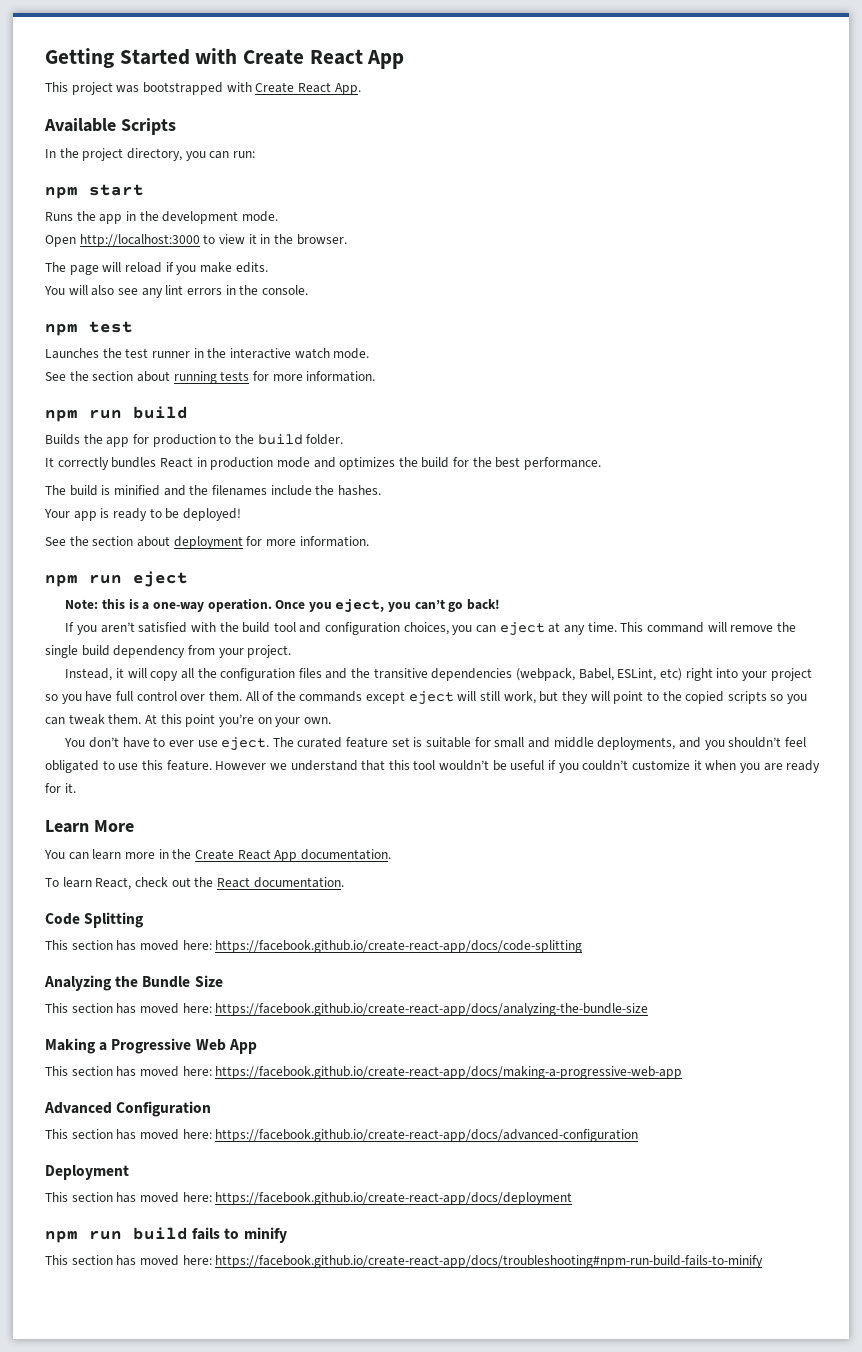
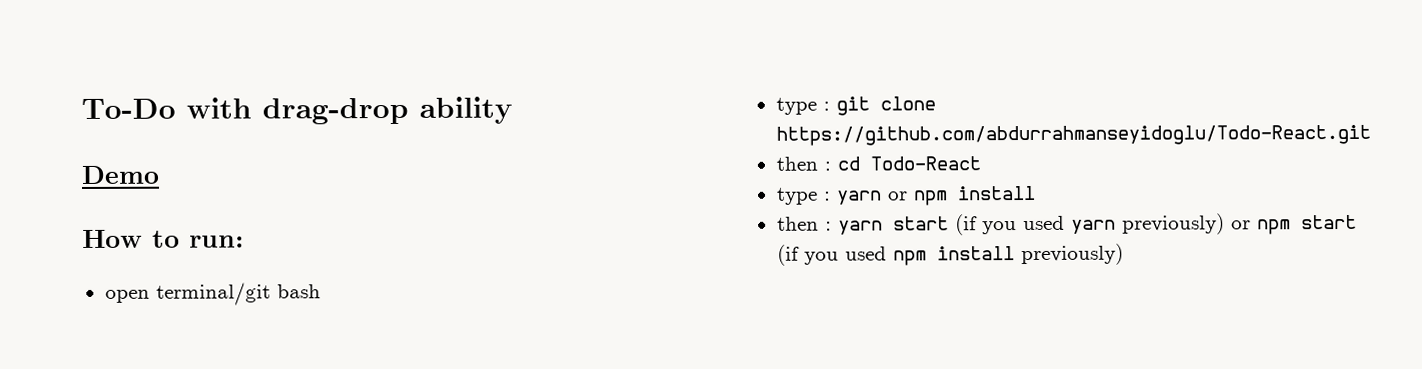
[45,48,405,69] [45,82,361,95] [44,118,176,135] [45,148,255,161] [45,184,144,199] [45,211,278,224] [45,234,347,247] [45,262,268,275] [44,285,308,298] [45,321,133,336] [45,348,370,359] [45,371,376,384] [45,406,188,422] [45,434,344,447] [45,457,602,470] [45,485,381,496] [44,508,241,521] [45,536,369,549] [45,571,188,587] [65,598,501,613] [65,622,796,636] [45,645,292,658] [65,668,812,681] [45,691,808,705] [45,714,331,727] [64,737,806,751] [45,760,821,773] [45,783,76,793] [45,820,134,833] [44,849,391,862] [45,877,344,890] [45,912,145,928] [45,940,583,953] [44,975,223,991] [45,1003,649,1016] [45,1038,257,1054] [45,1066,683,1079] [44,1101,212,1117] [45,1129,639,1142] [45,1165,129,1180] [45,1192,573,1205] [45,1227,287,1243] [45,1255,764,1268] Getting Started with Create React App // This project was bootstrapped with Create React App. // Available Scripts // In the project directory, you can run: // npm start // Runs the app in the development mode. // Open http://localhost:3000 to view it in the browser. // The page will reload if you make edits. // You will also see any lint errors in the console. // npm test // Launches the test runner in the interactive watch mode. // See the section about running tests for more information. // npm run build // Builds the app for production to the build folder. // It correctly bundles React in production mode and optimizes the build for the best performance. // The build is minified and the filenames include the hashes. // Your app is ready to be deployed! // See the section about deployment for more information. // npm run eject // Note: this is a one-way operation. Once you eject, you can’t go back! // If you aren’t satisfied with the build tool and configuration choices, you can eject at any time. This command will remove the single build dependency from your project. // Instead, it will copy all the configuration files and the transitive dependencies (webpack, Babel, ESLint, etc) right into your project so you have full control over them. All of the commands except eject will still work, but they will point to the copied scripts so you can tweak them. At this point you’re on your own. // You don’t have to ever use eject. The curated feature set is suitable for small and middle deployments, and you shouldn’t feel obligated to use this feature. However we understand that this tool wouldn’t be useful if you couldn’t customize it when you are ready for it. // Learn More // You can learn more in the Create React App documentation. // To learn React, check out the React documentation. // Code Splitting // This section has moved here: https://facebook.github.io/create-react-app/docs/code-splitting // Analyzing the Bundle Size // This section has moved here: https://facebook.github.io/create-react-app/docs/analyzing-the-bundle-size // Making a Progressive Web App // This section has moved here: https://facebook.github.io/create-react-app/docs/making-a-progressive-web-app // Advanced Configuration // This section has moved here: https://facebook.github.io/create-react-app/docs/advanced-configuration // Deployment // This section has moved here: https://facebook.github.io/create-react-app/docs/deployment // npm run build fails to minify // This section has moved here: https://facebook.github.io/create-react-app/docs/troubleshooting#npm-run-build-fails-to-minify -> [81,96,513,125] [81,165,159,184] [82,229,244,248] [104,282,321,306] [775,96,936,116] [775,124,1371,146] [775,156,981,171] [776,185,1036,206] [776,213,1357,236] [776,243,1124,266] To-Do with drag-drop ability // Demo // How to run: // open terminal/git bash // type : git clone https://github.com/abdurrahmanseyidoglu/Todo-React.git // then : cd Todo-React // type : yarn or npm install // then : yarn start (if you used yarn previously) or npm start (if you used npm install previously)

